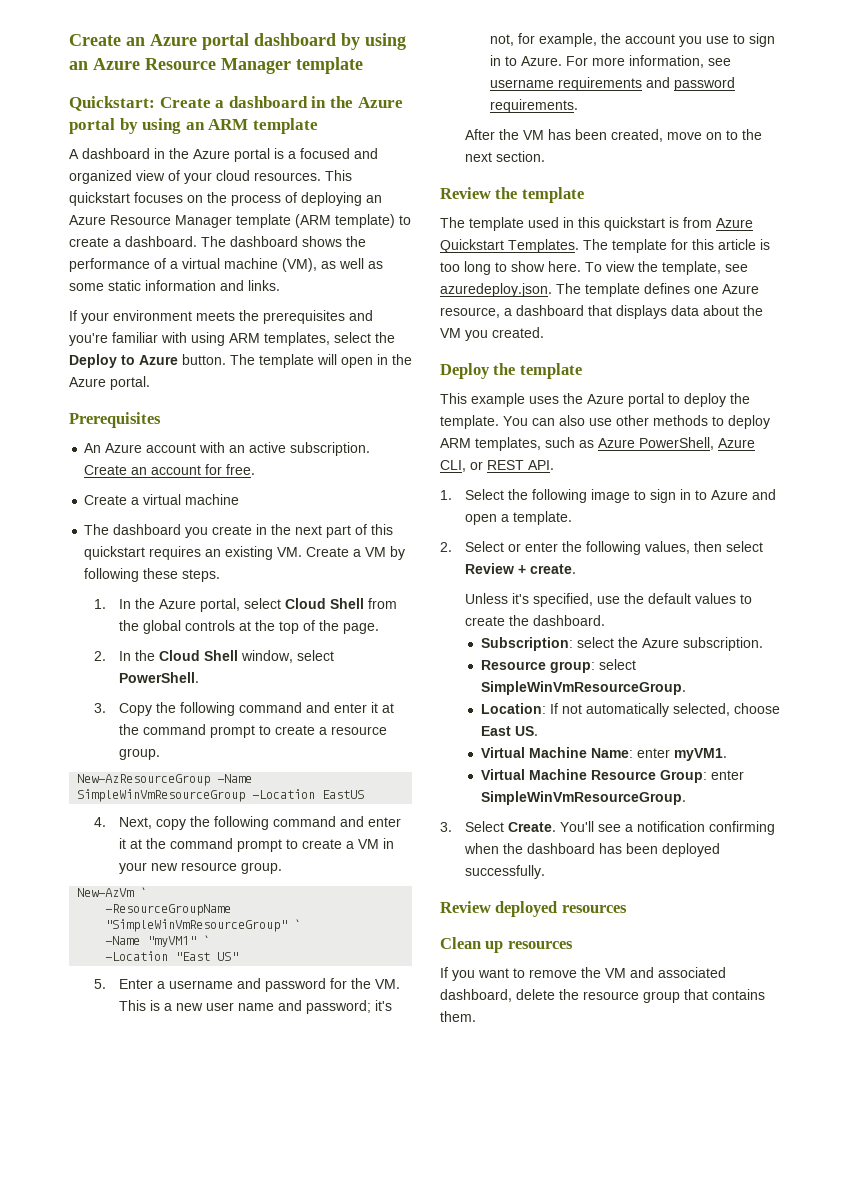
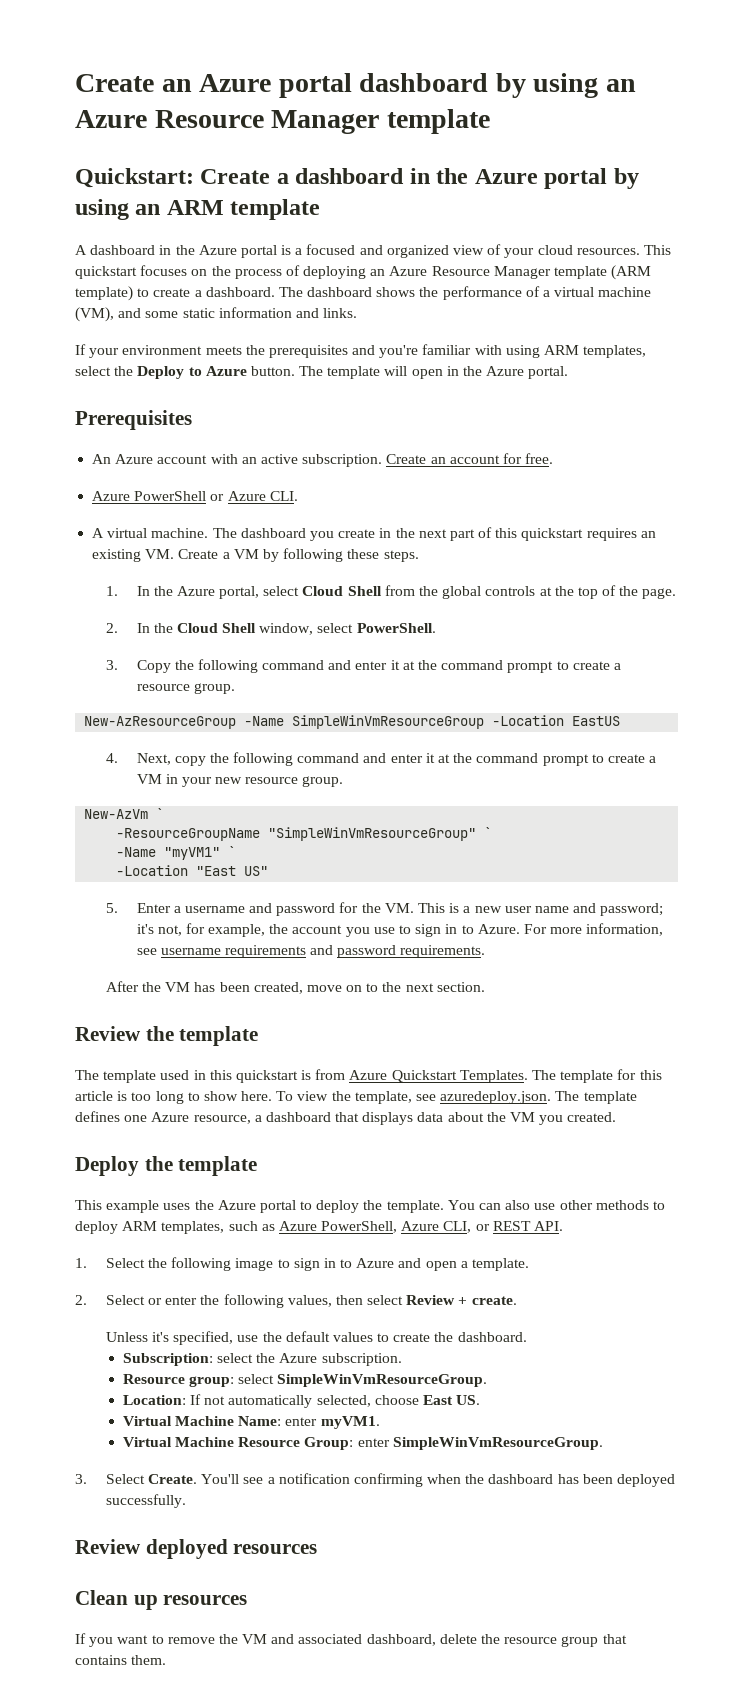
[321,258,383,269] as well as -> [118,308,142,318] and
[84,494,240,505] Create a virtual machine // -> [92,491,298,501] [92,528,209,538] Azure PowerShell or Azure CLI. // A virtual machine.

